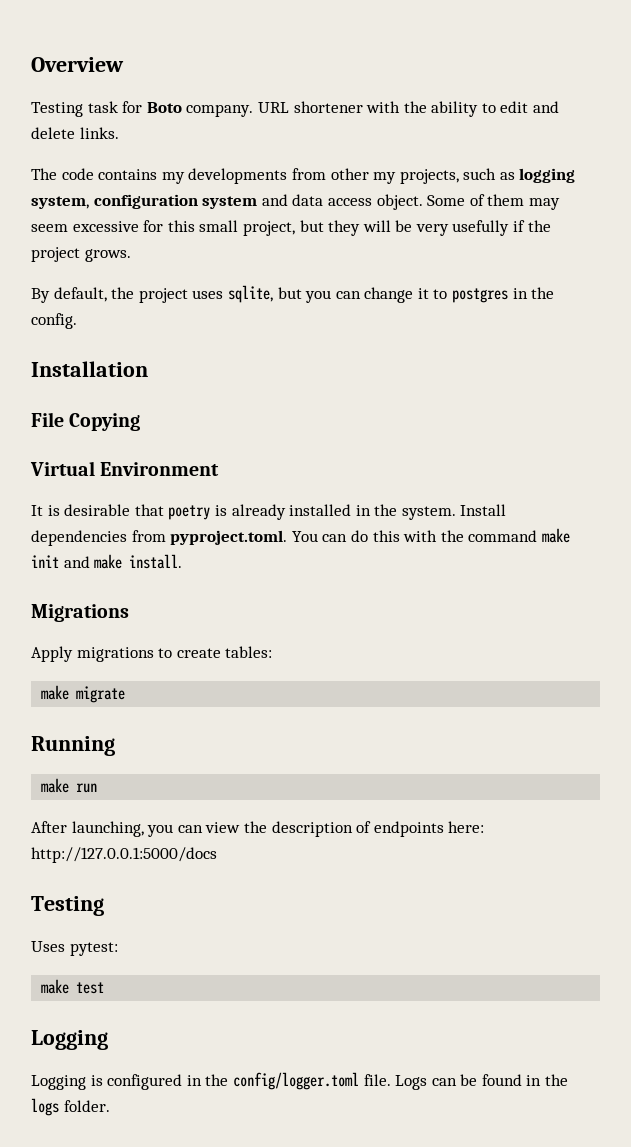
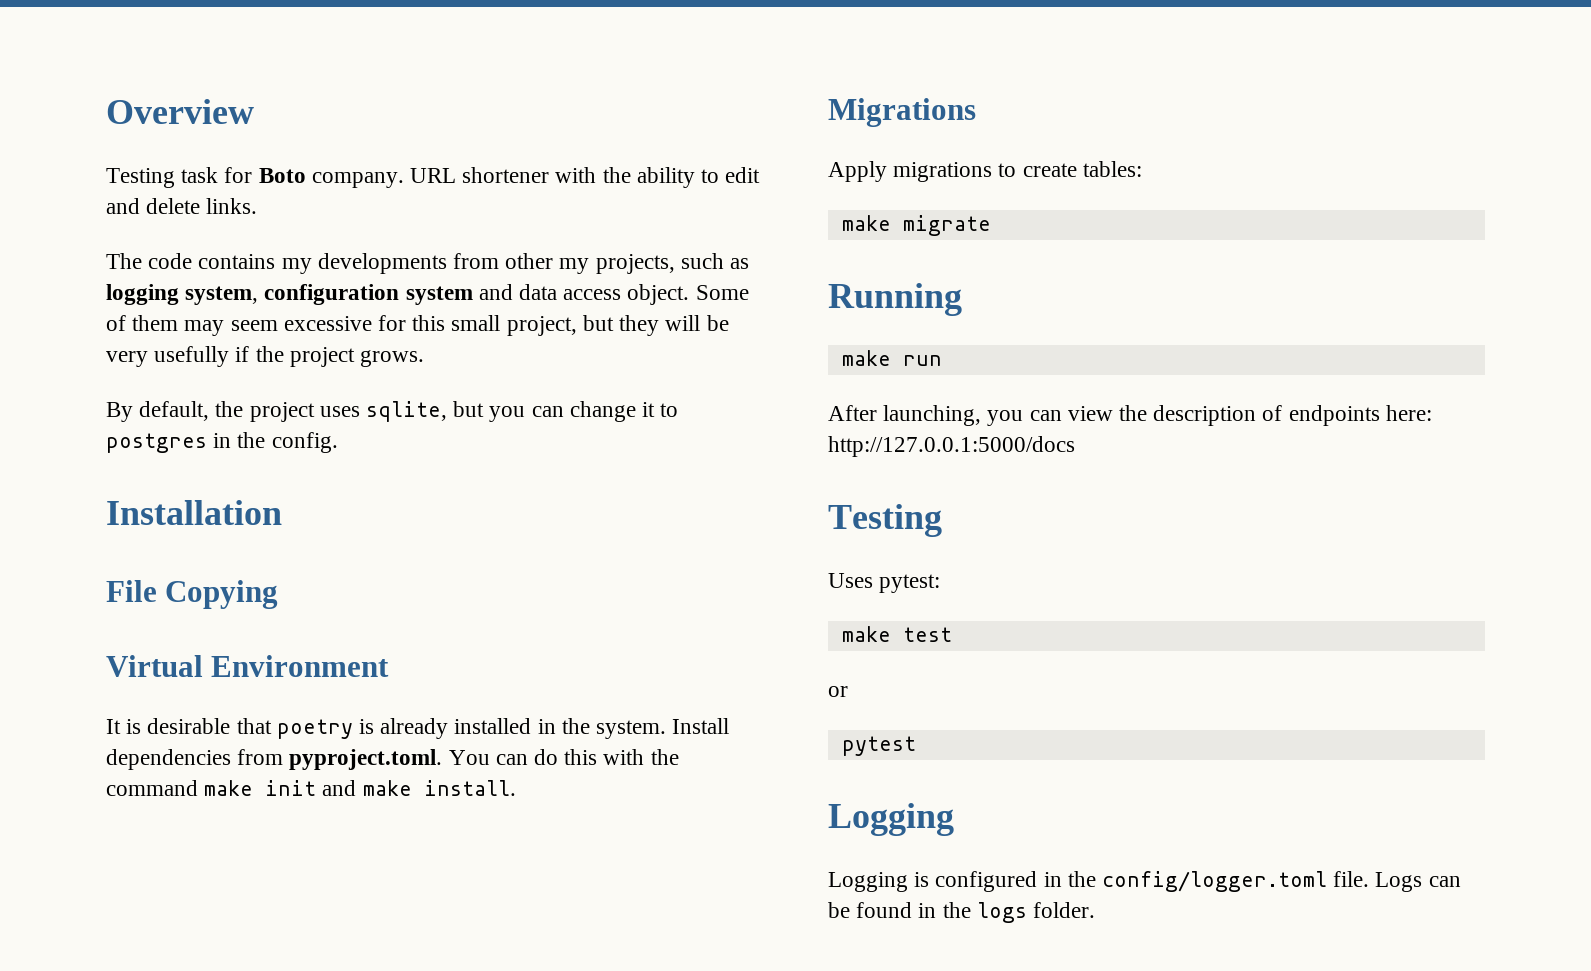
(105, 988) none -> [828,686,848,697] [841,736,916,756] // or // pytest

